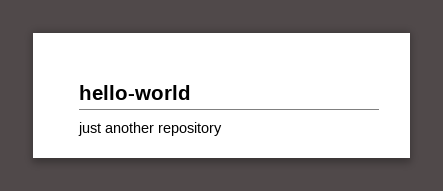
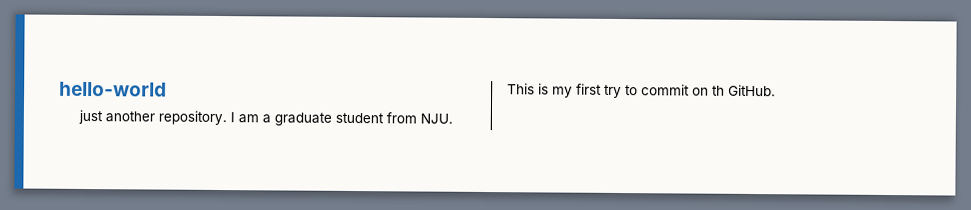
[158,122,222,136] repository -> [158,110,454,126] [507,83,776,99] repository. I am a graduate student from NJU. This is my first try to commit on th GitHub.

